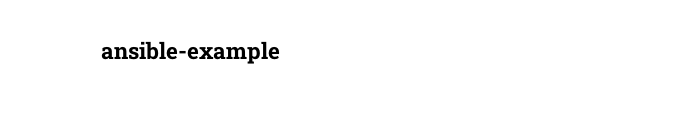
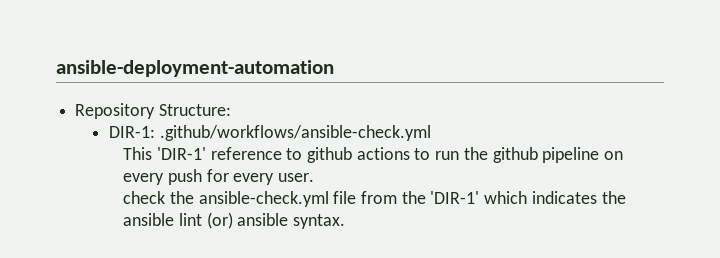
[101,41,280,64] ansible-example -> [56,60,334,77] [75,103,231,119] [108,125,431,141] [123,147,624,163] [123,169,314,185] [123,191,626,207] [123,212,345,229] ansible-deployment-automation // Repository Structure: // DIR-1: .github/workflows/ansible-check.yml // This 'DIR-1' reference to github actions to run the github pipeline on every push for every user. // check the ansible-check.yml file from the 'DIR-1' which indicates the ansible lint (or) ansible syntax.

